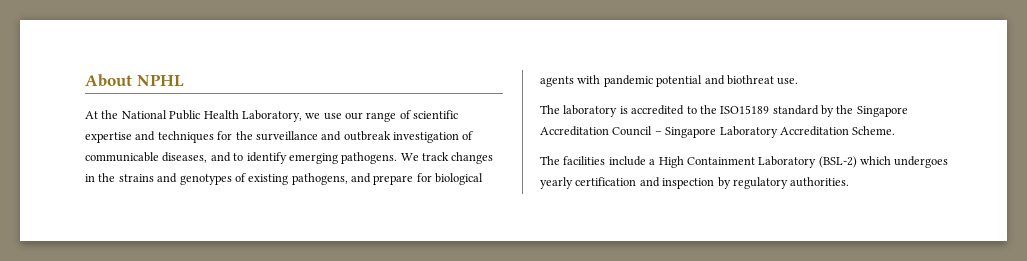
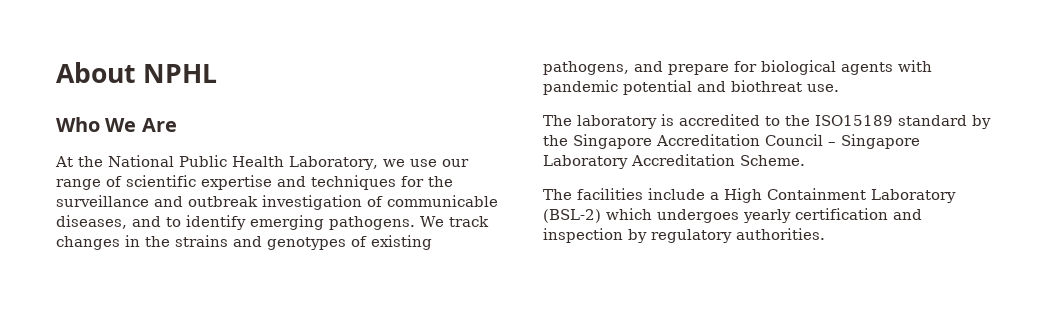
(184, 80) none -> [56,117,177,132] // Who We Are

